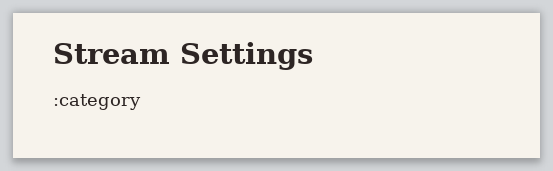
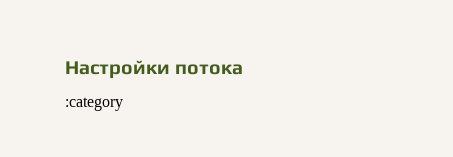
[53,42,313,70] Stream Settings -> [65,60,244,79] Настройки потока

